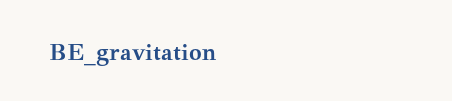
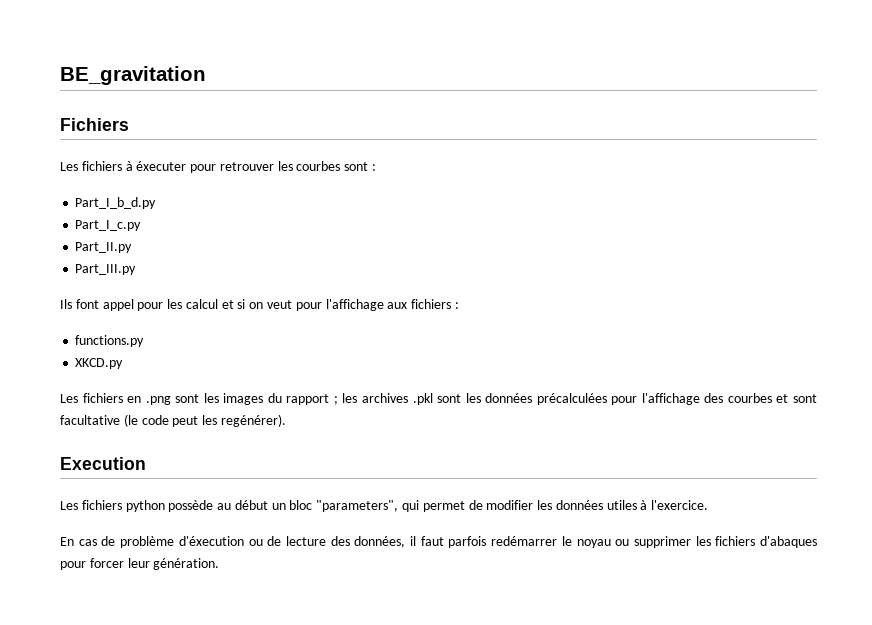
(217, 55) none -> [60,118,129,131] [60,161,377,173] [75,197,157,209] [75,220,142,231] [75,242,133,253] [75,264,137,275] [60,299,459,311] [75,335,145,347] [75,358,124,369] [60,393,817,405] [60,414,286,427] [60,457,146,470] [60,500,709,512] [60,536,818,548] [60,558,220,570] // Fichiers // Les fichiers à éxecuter pour retrouver les courbes sont : // Part_I_b_d.py // Part_I_c.py // Part_II.py // Part_III.py // Ils font appel pour les calcul et si on veut pour l'affichage aux fichiers : // functions.py // XKCD.py // Les fichiers en .png sont les images du rapport ; les archives .pkl sont les données précalculées pour l'affichage des courbes et sont facultative (le code peut les regénérer). // Execution // Les fichiers python possède au début un bloc "parameters", qui permet de modifier les données utiles à l'exercice. // En cas de problème d'éxecution ou de lecture des données, il faut parfois redémarrer le noyau ou supprimer les fichiers d'abaques pour forcer leur génération.

